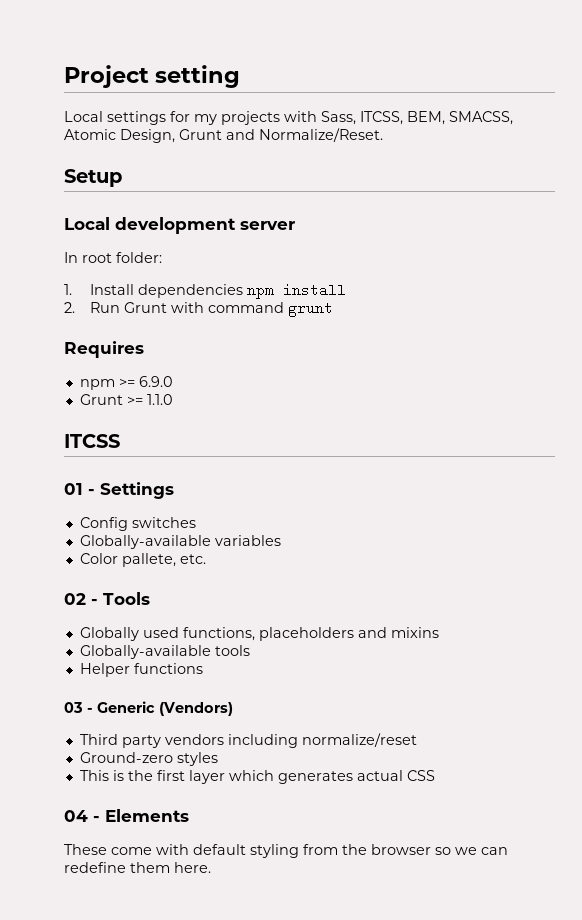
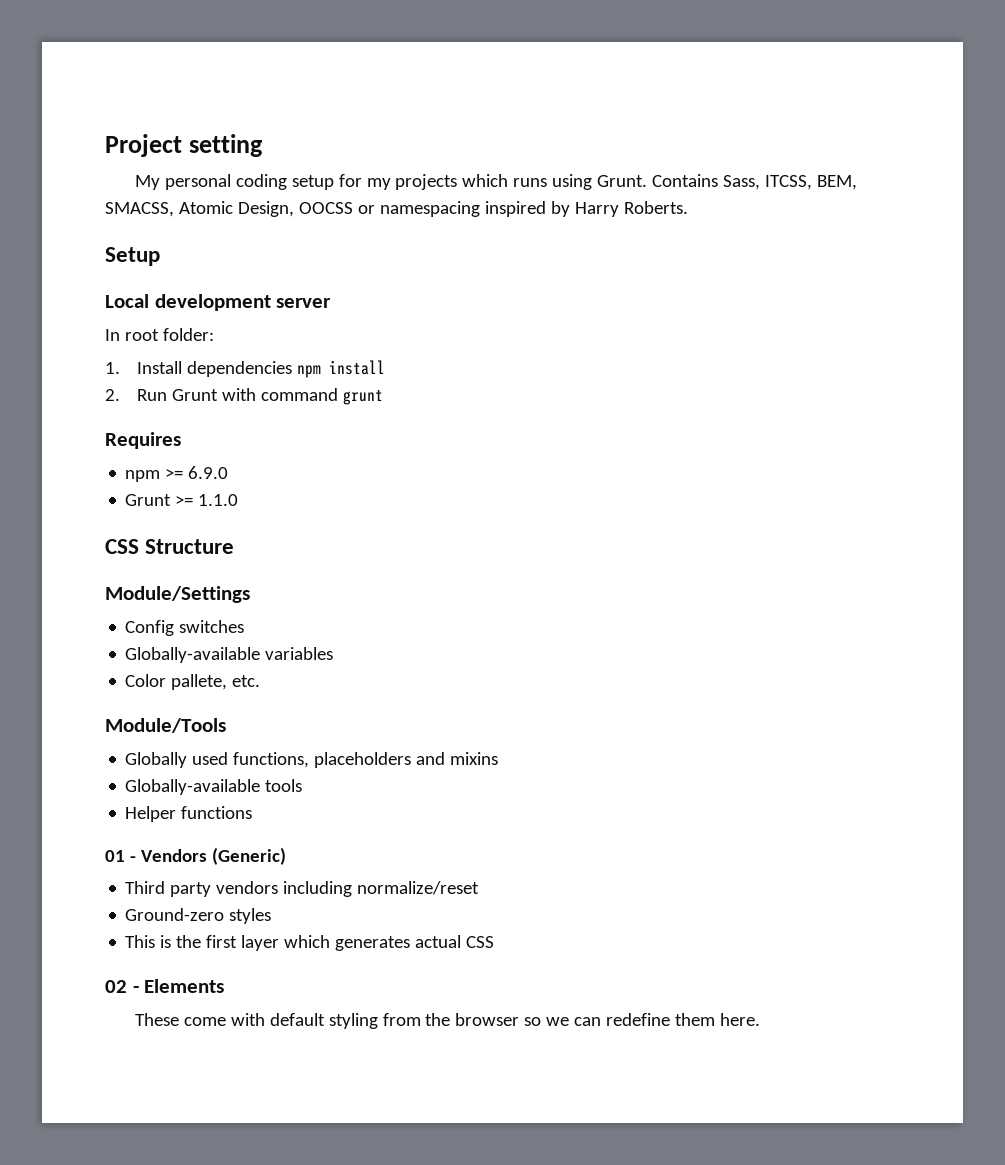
[64,111,317,125] Local settings for my projects with -> [134,174,719,190] My personal coding setup for my projects which runs using Grunt. Contains
[179,128,383,142] Grunt and Normalize/Reset. -> [298,201,688,217] OOCSS or namespacing inspired by Harry Roberts.
[64,434,120,448] [64,482,174,499] ITCSS // 01 - Settings -> [105,539,235,554] [105,586,250,603] CSS Structure // Module/Settings
[64,592,150,605] 02 - Tools -> [105,718,226,733] Module/Tools
[64,701,233,716] 03 - Generic (Vendors) -> [105,847,286,865] 01 - Vendors (Generic)
[64,810,88,822] 04 -> [105,980,127,993] 02

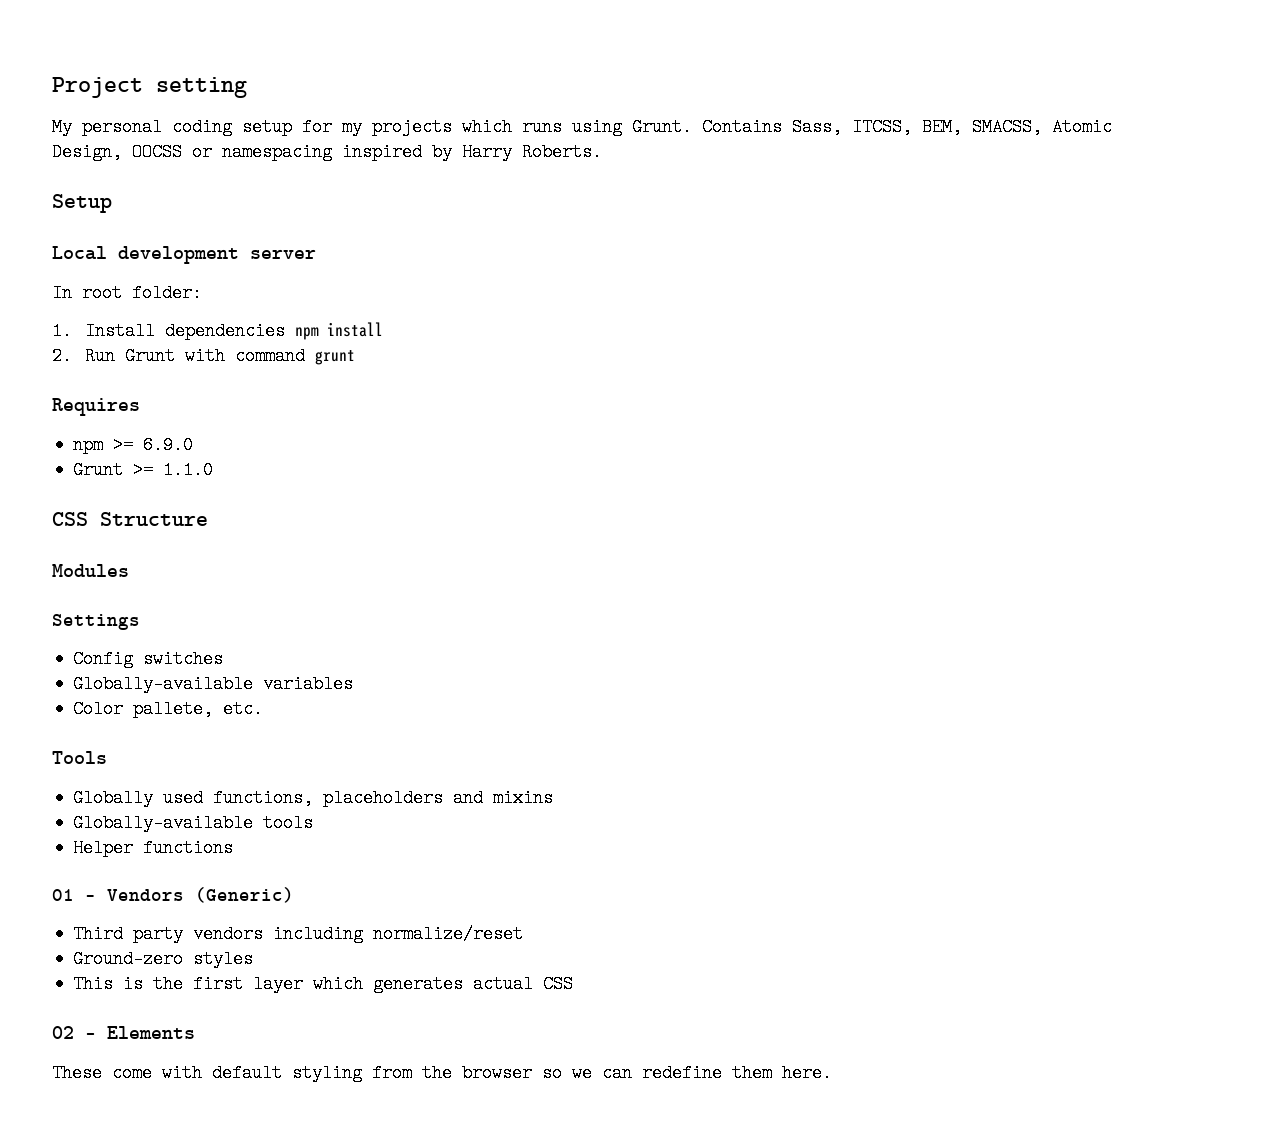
[105,586,250,603] Module/Settings -> [52,564,129,577] [52,614,140,630] Modules // Settings
[105,718,226,733] Module/Tools -> [52,751,107,764] Tools

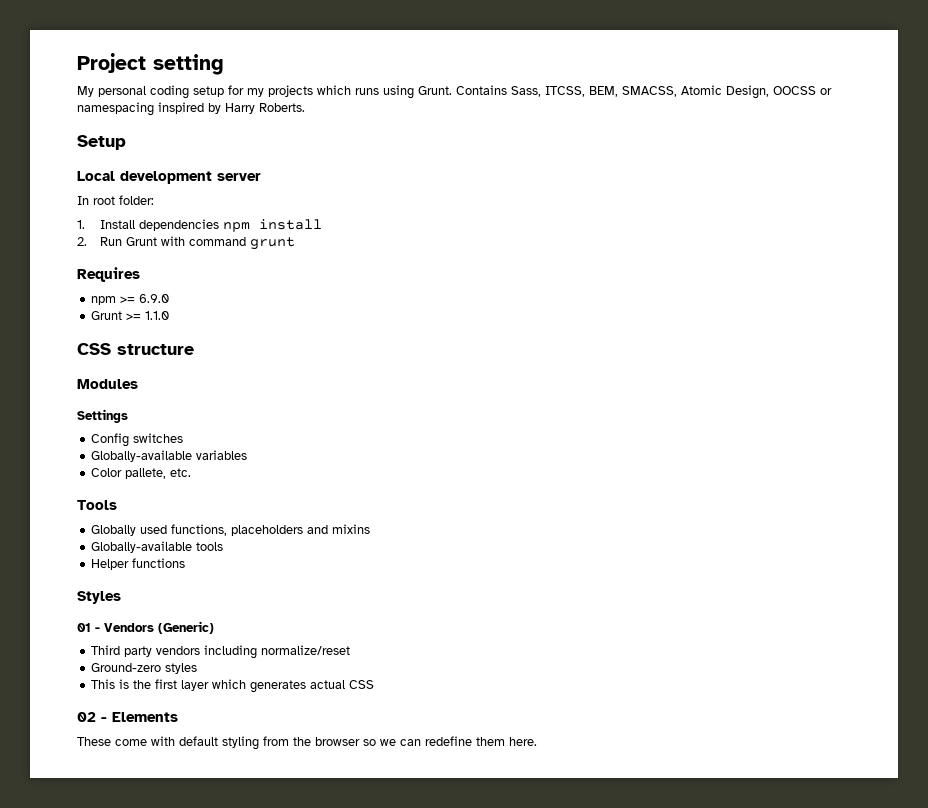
[100,512,208,526] Structure -> [117,344,194,355] structure
(234, 848) none -> [77,591,121,604] // Styles

